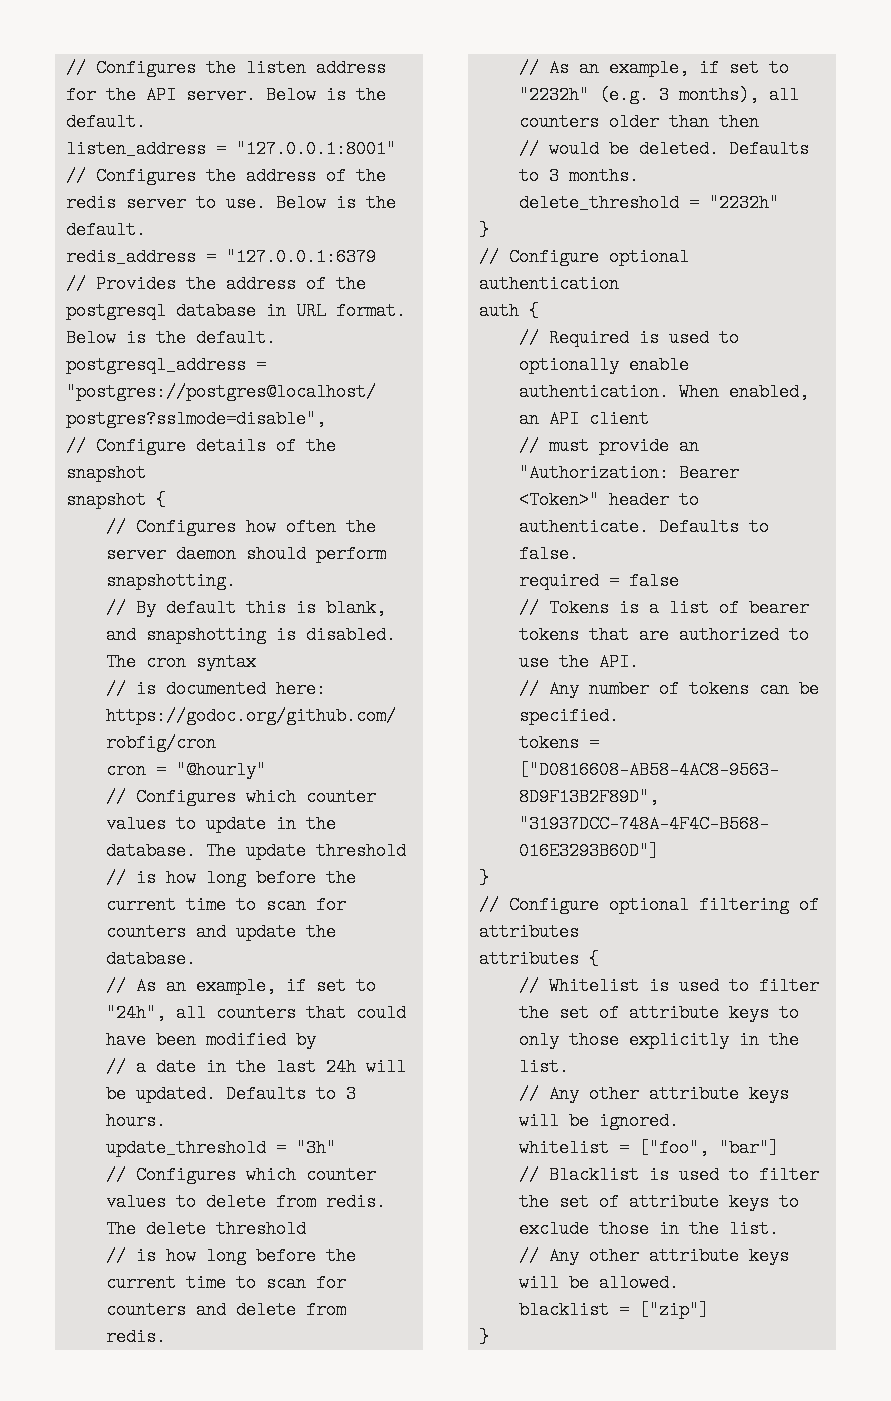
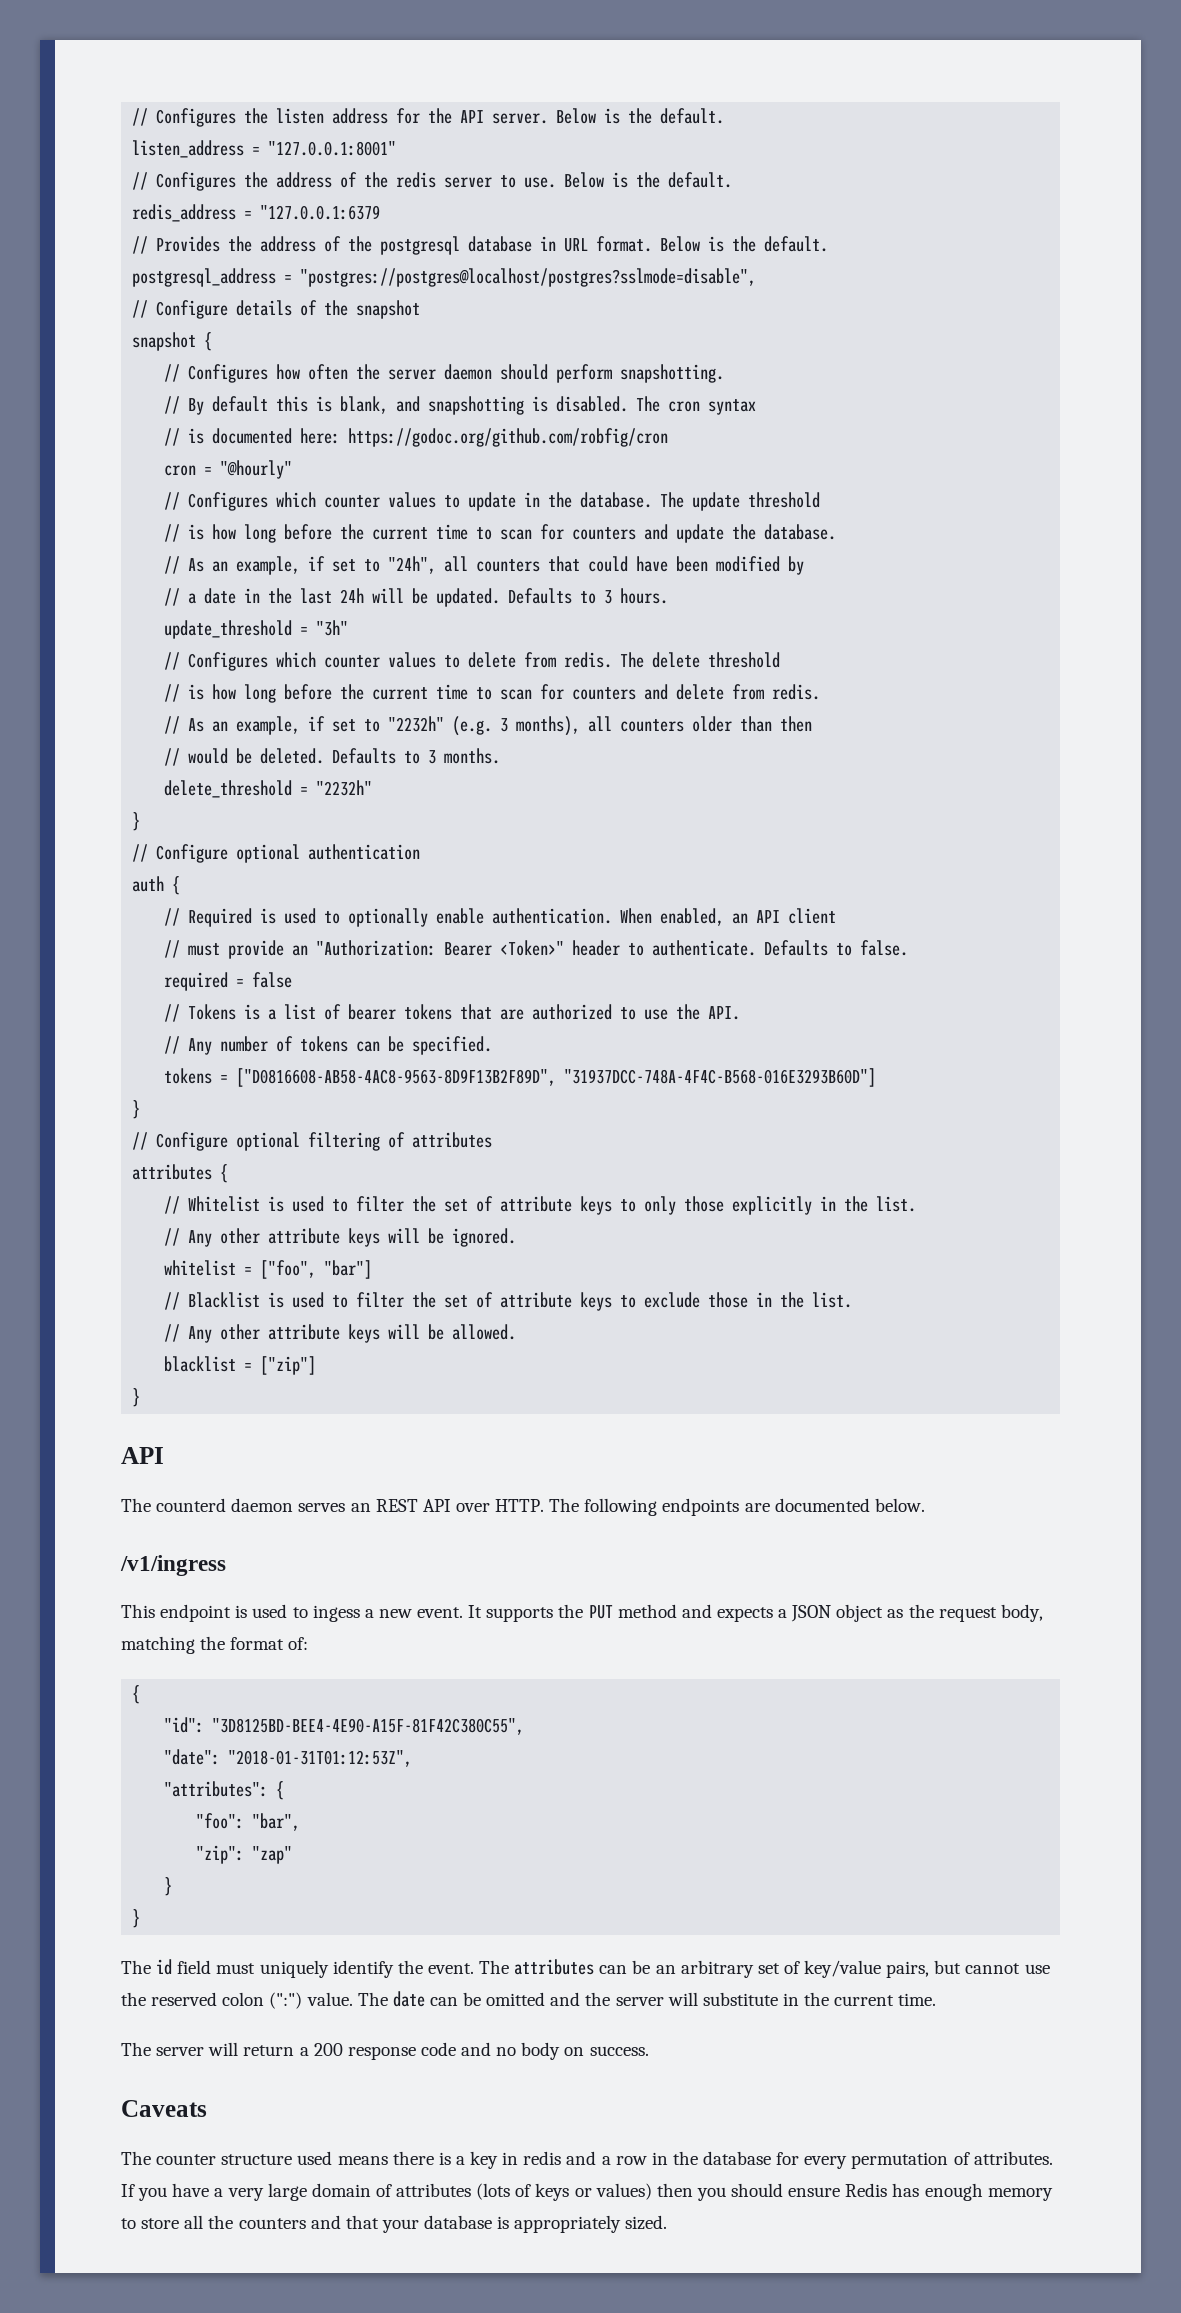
(489, 1337) none -> [121,1447,164,1464] [121,1498,925,1516] [120,1555,226,1576] [121,1604,1043,1622] [121,1636,309,1654] [132,1685,141,1704] [164,1717,525,1735] [164,1749,413,1767] [164,1781,285,1800] [196,1813,301,1831] [196,1845,293,1864] [164,1877,173,1896] [132,1909,141,1928] [121,1959,1050,1978] [121,1991,937,2009] [121,2042,649,2060] [121,2100,207,2117] [121,2151,1053,2169] [121,2183,1053,2201] [121,2215,668,2233] // API // The counterd daemon serves an REST API over HTTP. The following endpoints are documented below. // /v1/ingress // This endpoint is used to ingess a new event. It supports the PUT method and expects a JSON object as the request body, matching the format of: // { // "id": "3D8125BD-BEE4-4E90-A15F-81F42C380C55", // "date": "2018-01-31T01:12:53Z", // "attributes": { // "foo": "bar", // "zip": "zap" // } // } // The id field must uniquely identify the event. The attributes can be an arbitrary set of key/value pairs, but cannot use the reserved colon (":") value. The date can be omitted and the server will substitute in the current time. // The server will return a 200 response code and no body on success. // Caveats // The counter structure used means there is a key in redis and a row in the database for every permutation of attributes. If you have a very large domain of attributes (lots of keys or values) then you should ensure Redis has enough memory to store all the counters and that your database is appropriately sized.

